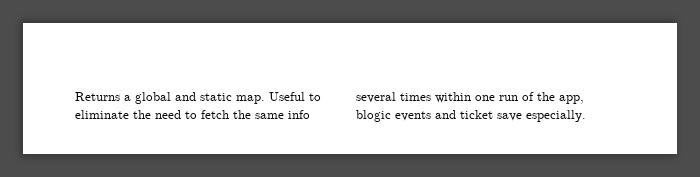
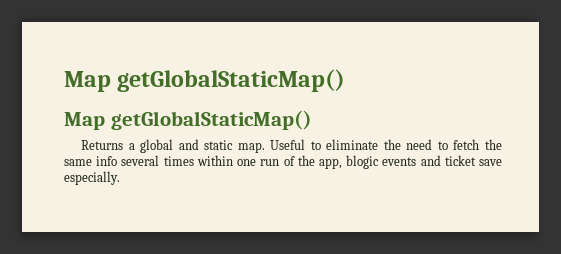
(75, 96) none -> [64,69,346,92] [64,110,312,130] Map getGlobalStaticMap() // Map getGlobalStaticMap() //

